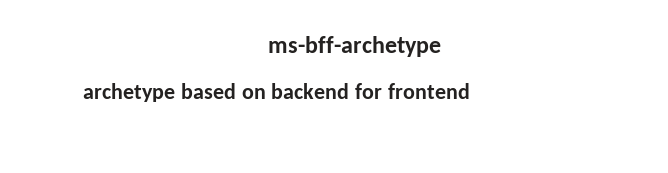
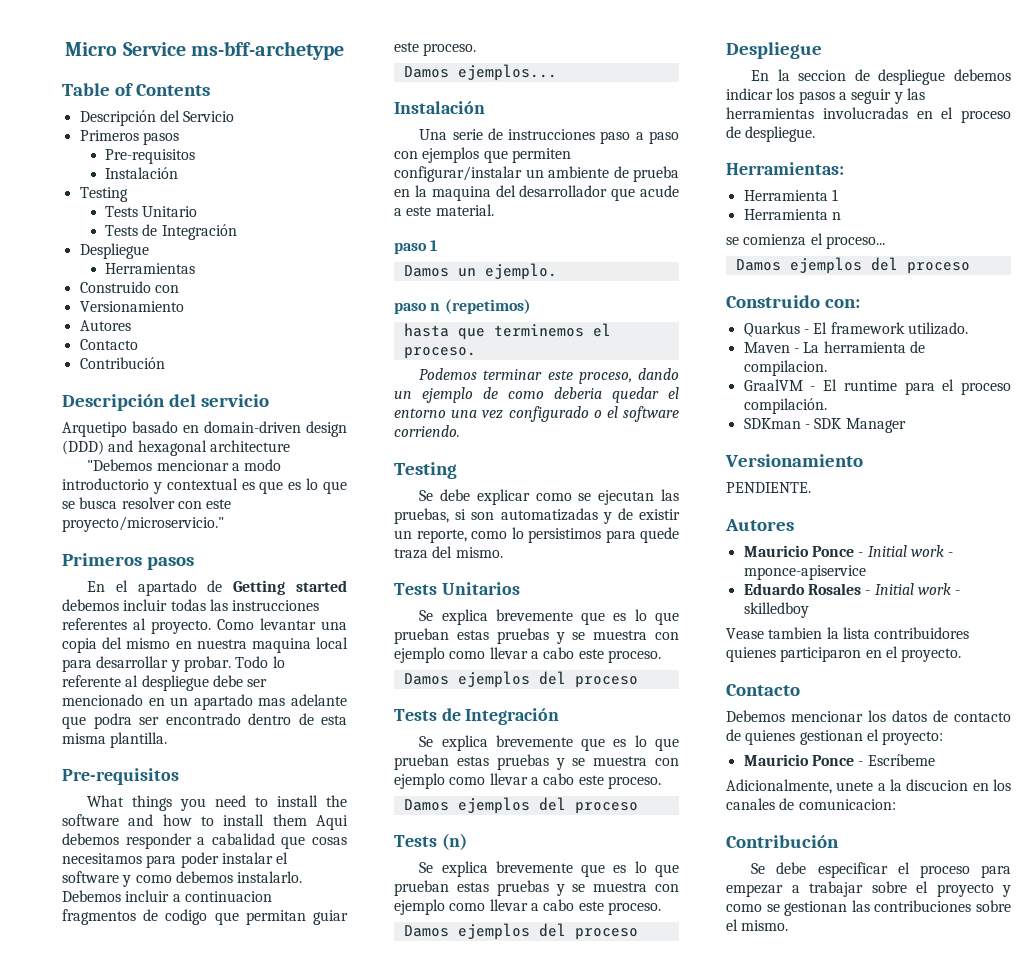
(267, 46) none -> [65,42,186,56] Micro Service
[83,83,471,102] archetype based on backend for frontend -> [62,83,210,96] [79,110,235,126] [79,130,179,145] [105,149,196,164] [105,167,179,179] [79,187,128,202] [105,206,198,217] [105,224,237,240] [79,243,149,259] [105,263,196,274] [79,281,179,293] [79,301,184,312] [79,320,131,331] [79,339,138,350] [79,357,165,369] [62,394,269,411] [62,421,347,437] [62,440,290,456] [87,459,282,471] [62,478,347,494] [62,497,232,509] [62,516,224,532] [62,553,194,570] [87,580,347,596] [62,599,320,611] [62,618,347,634] [62,637,348,653] [62,656,285,672] [62,675,268,691] [62,694,347,710] [62,713,347,729] [62,732,168,748] [62,768,179,785] [87,795,347,811] [62,814,348,830] [62,833,347,849] [62,852,289,868] [62,871,303,887] [62,890,272,902] [62,909,348,925] [394,42,477,56] [403,64,557,81] [394,101,485,114] [419,128,679,144] [394,147,571,163] [394,166,679,182] [394,185,679,201] [394,204,494,216] [394,240,438,254] [403,263,557,280] [394,299,531,314] [403,323,611,340] [403,347,476,359] [419,368,679,384] [394,387,679,403] [394,406,679,422] [394,425,460,437] [394,462,457,479] [419,489,679,505] [394,508,680,524] [394,527,679,543] [394,546,503,559] [394,582,520,595] [419,609,679,625] [394,628,679,644] [394,647,661,663] [403,671,638,688] [394,708,560,725] [419,735,679,751] [394,754,679,770] [394,773,661,789] [403,797,638,814] [394,833,467,850] [419,861,679,877] [394,880,679,896] [394,899,661,915] [403,923,638,940] [726,42,822,59] [751,69,1011,85] [726,88,925,104] [726,107,1011,123] [726,126,816,142] [726,162,844,175] [743,189,838,201] [743,209,841,220] [726,233,885,249] [735,257,970,274] [726,295,860,308] [743,322,968,337] [743,341,925,353] [743,360,827,376] [743,379,1011,395] [743,398,827,414] [743,418,906,433] [725,454,863,467] [726,482,811,493] [725,519,794,531] [743,545,954,557] [743,565,866,580] [743,583,961,595] [743,602,809,618] [726,627,970,639] [726,646,962,662] [726,684,800,696] [726,710,1011,722] [726,729,944,745] [743,754,935,766] [726,779,1011,794] [726,798,896,810] [726,835,839,848] [751,862,1011,878] [726,881,1011,897] [726,900,1011,916] [726,919,789,931] Table of Contents // Descripción del Servicio // Primeros pasos // Pre-requisitos // Instalación // Testing // Tests Unitario // Tests de Integración // Despliegue // Herramientas // Construido con // Versionamiento // Autores // Contacto // Contribución // Descripción del servicio // Arquetipo basado en domain-driven design (DDD) and hexagonal architecture // "Debemos mencionar a modo introductorio y contextual es que es lo que se busca resolver con este proyecto/microservicio." // Primeros pasos // En el apartado de Getting started debemos incluir todas las instrucciones referentes al proyecto. Como levantar una copia del mismo en nuestra maquina local para desarrollar y probar. Todo lo referente al despliegue debe ser mencionado en un apartado mas adelante que podra ser encontrado dentro de esta misma plantilla. // Pre-requisitos // What things you need to install the software and how to install them Aqui debemos responder a cabalidad que cosas necesitamos para poder instalar el software y como debemos instalarlo. Debemos incluir a continuacion fragmentos de codigo que permitan guiar este proceso. // Damos ejemplos... // Instalación // Una serie de instrucciones paso a paso con ejemplos que permiten configurar/instalar un ambiente de prueba en la maquina del desarrollador que acude a este material. // paso 1 // Damos un ejemplo. // paso n (repetimos) // hasta que terminemos el proceso. // Podemos terminar este proceso, dando un ejemplo de como deberia quedar el entorno una vez configurado o el software corriendo. // Testing // Se debe explicar como se ejecutan las pruebas, si son automatizadas y de existir un reporte, como lo persistimos para quede traza del mismo. // Tests Unitarios // Se explica brevemente que es lo que prueban estas pruebas y se muestra con ejemplo como llevar a cabo este proceso. // Damos ejemplos del proceso // Tests de Integración // Se explica brevemente que es lo que prueban estas pruebas y se muestra con ejemplo como llevar a cabo este proceso. // Damos ejemplos del proceso // Tests (n) // Se explica brevemente que es lo que prueban estas pruebas y se muestra con ejemplo como llevar a cabo este proceso. // Damos ejemplos del proceso // Despliegue // En la seccion de despliegue debemos indicar los pasos a seguir y las herramientas involucradas en el proceso de despliegue. // Herramientas: // Herramienta 1 // Herramienta n // se comienza el proceso... // Damos ejemplos del proceso // Construido con: // Quarkus - El framework utilizado. // Maven - La herramienta de compilacion. // GraalVM - El runtime para el proceso compilación. // SDKman - SDK Manager // Versionamiento // PENDIENTE. // Autores // Mauricio Ponce - Initial work - mponce-apiservice // Eduardo Rosales - Initial work - skilledboy // Vease tambien la lista contribuidores quienes participaron en el proyecto. // Contacto // Debemos mencionar los datos de contacto de quienes gestionan el proyecto: // Mauricio Ponce - Escríbeme // Adicionalmente, unete a la discucion en los canales de comunicacion: // Contribución // Se debe especificar el proceso para empezar a trabajar sobre el proyecto y como se gestionan las contribuciones sobre el mismo.

